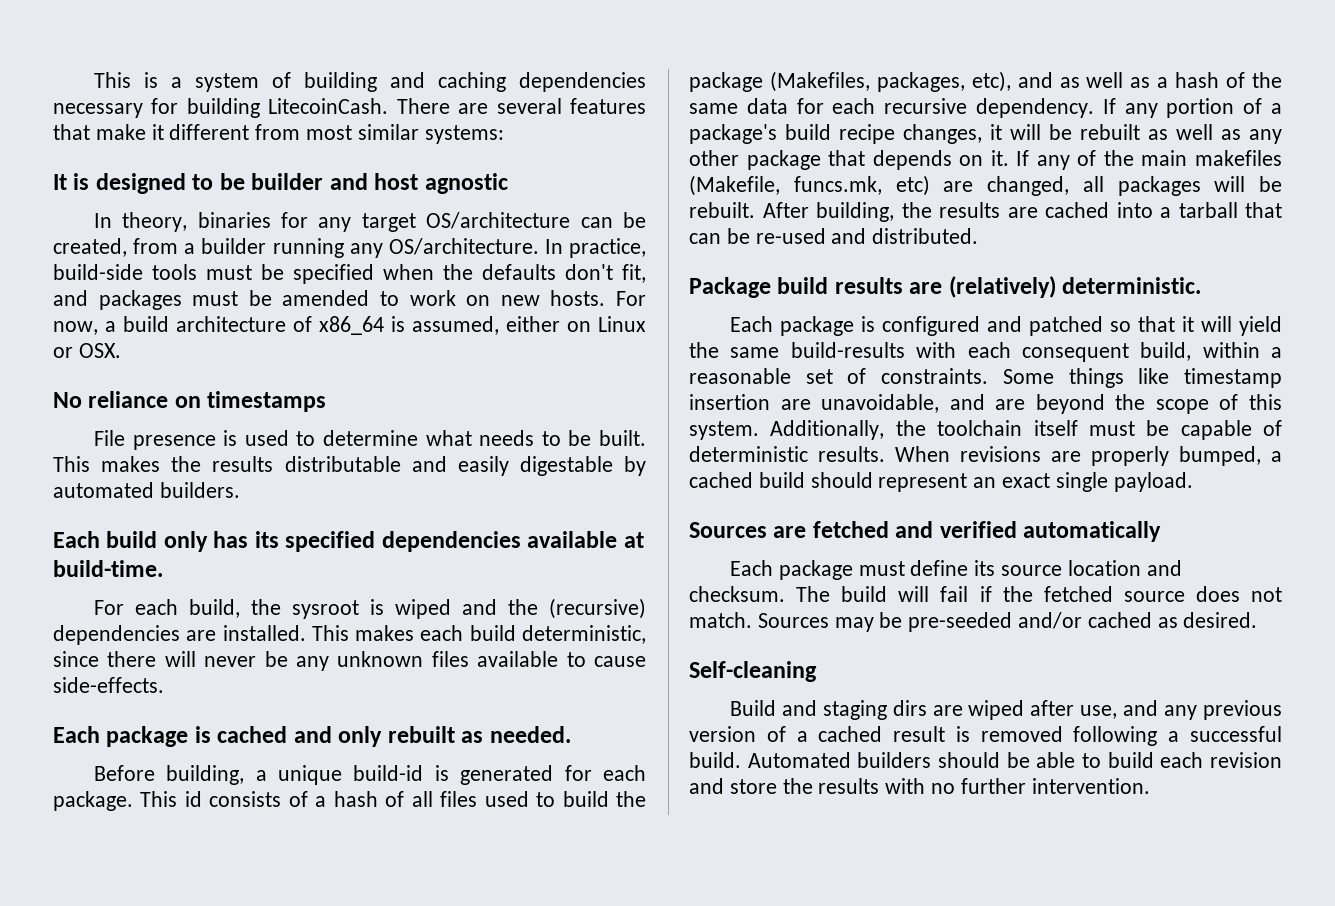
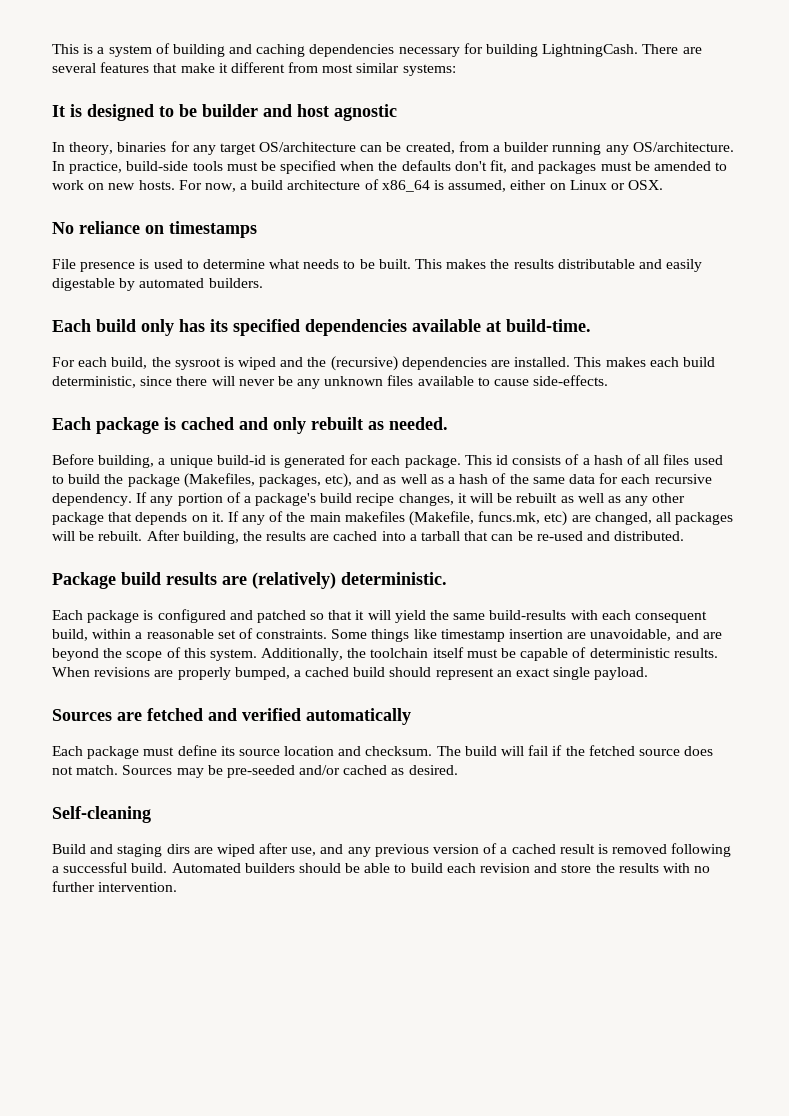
[268,98,389,114] LitecoinCash. -> [542,44,639,57] LightningCash.

